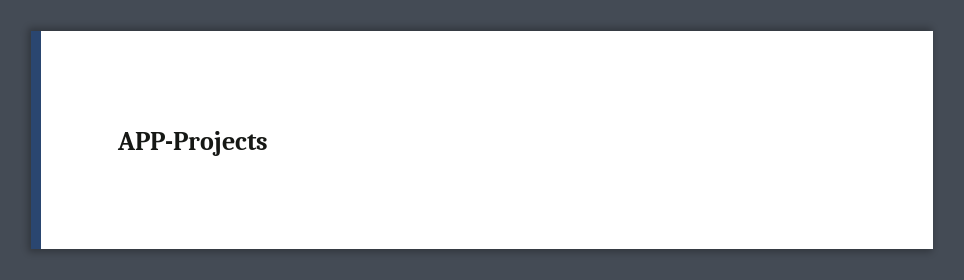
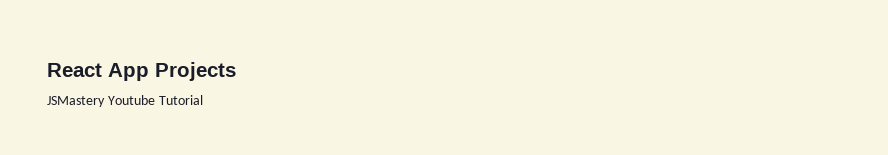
[117,131,268,156] APP-Projects -> [47,62,236,81] [47,95,203,107] React App Projects // JSMastery Youtube Tutorial

